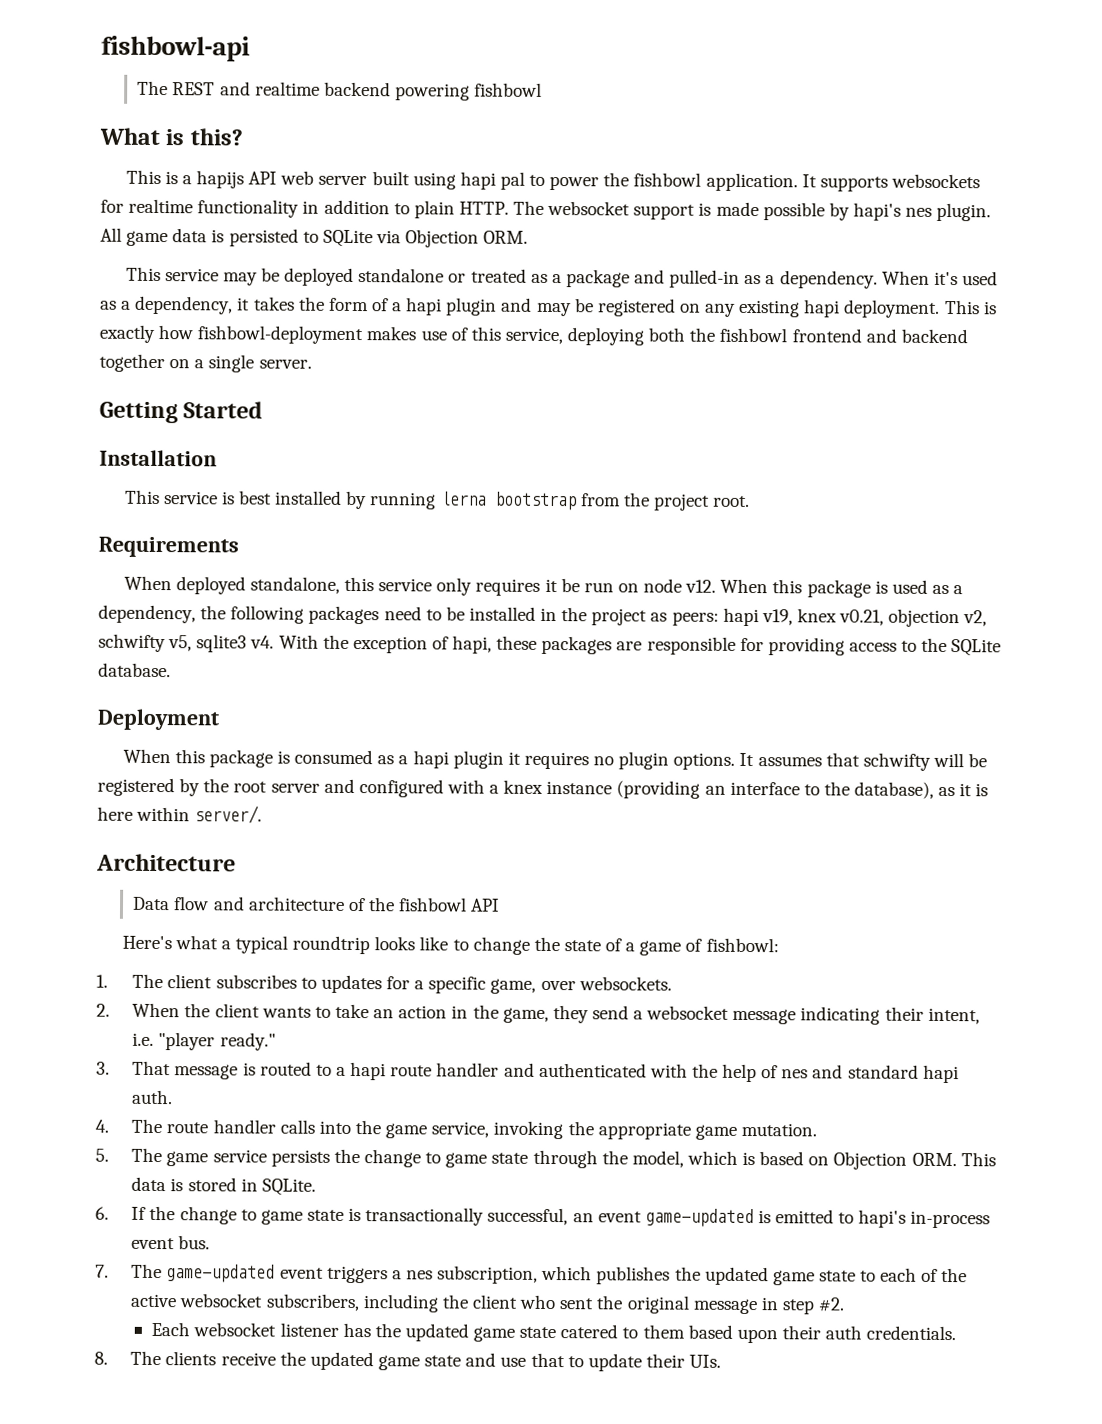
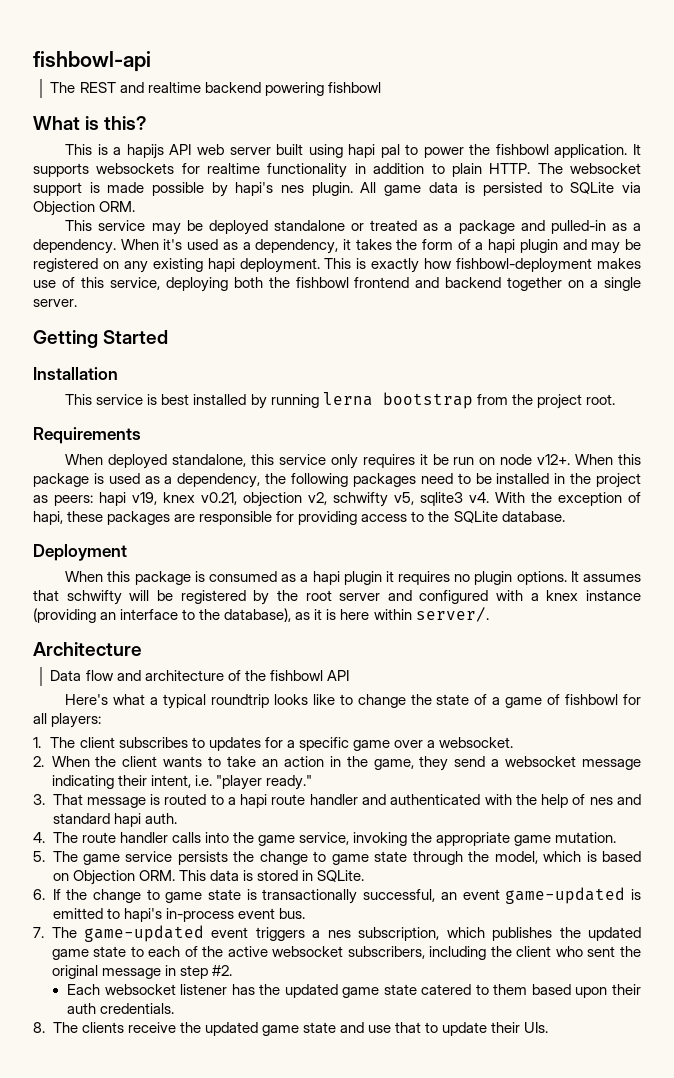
[685,579,717,593] v12. -> [537,454,571,465] v12+.
[705,937,779,953] fishbowl: -> [565,694,641,705] [33,713,102,728] fishbowl for all players:
[490,976,672,994] game, over websockets. -> [352,737,514,751] game over a websocket.

